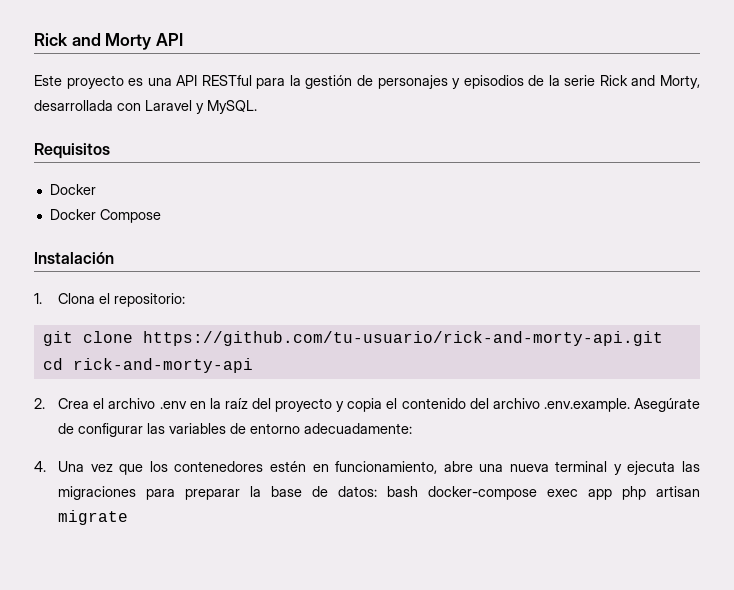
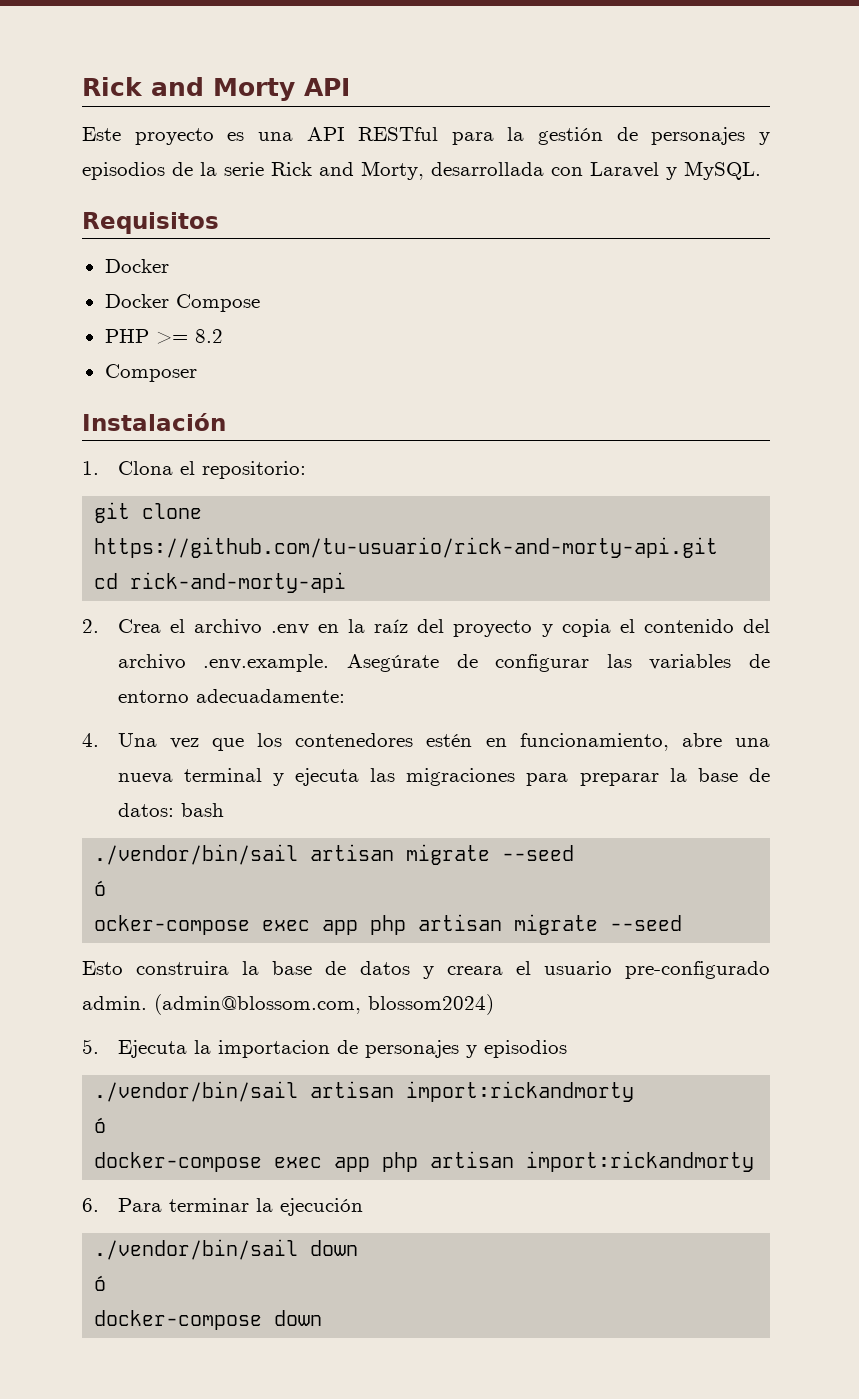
(161, 216) none -> [104,329,223,344] [104,364,197,382] // PHP >= 8.2 // Composer
(419, 491) none -> [94,844,575,865] [94,880,107,896] [94,914,683,935] [82,961,771,979] [82,994,494,1015] [82,1039,567,1058] [94,1081,635,1102] [94,1117,107,1133] // ./vendor/bin/sail artisan migrate --seed // ó // ocker-compose exec app php artisan migrate --seed // Esto construira la base de datos y creara el usuario pre-configurado admin. (admin@blossom.com, blossom2024) // 5. Ejecuta la importacion de personajes y episodios // ./vendor/bin/sail artisan import:rickandmorty // ó //
[58,510,129,525] migrate -> [526,1151,755,1172] [82,1198,363,1216] [94,1239,359,1260] [94,1275,107,1291] [94,1310,323,1330] import:rickandmorty // 6. Para terminar la ejecución // ./vendor/bin/sail down // ó // docker-compose down

